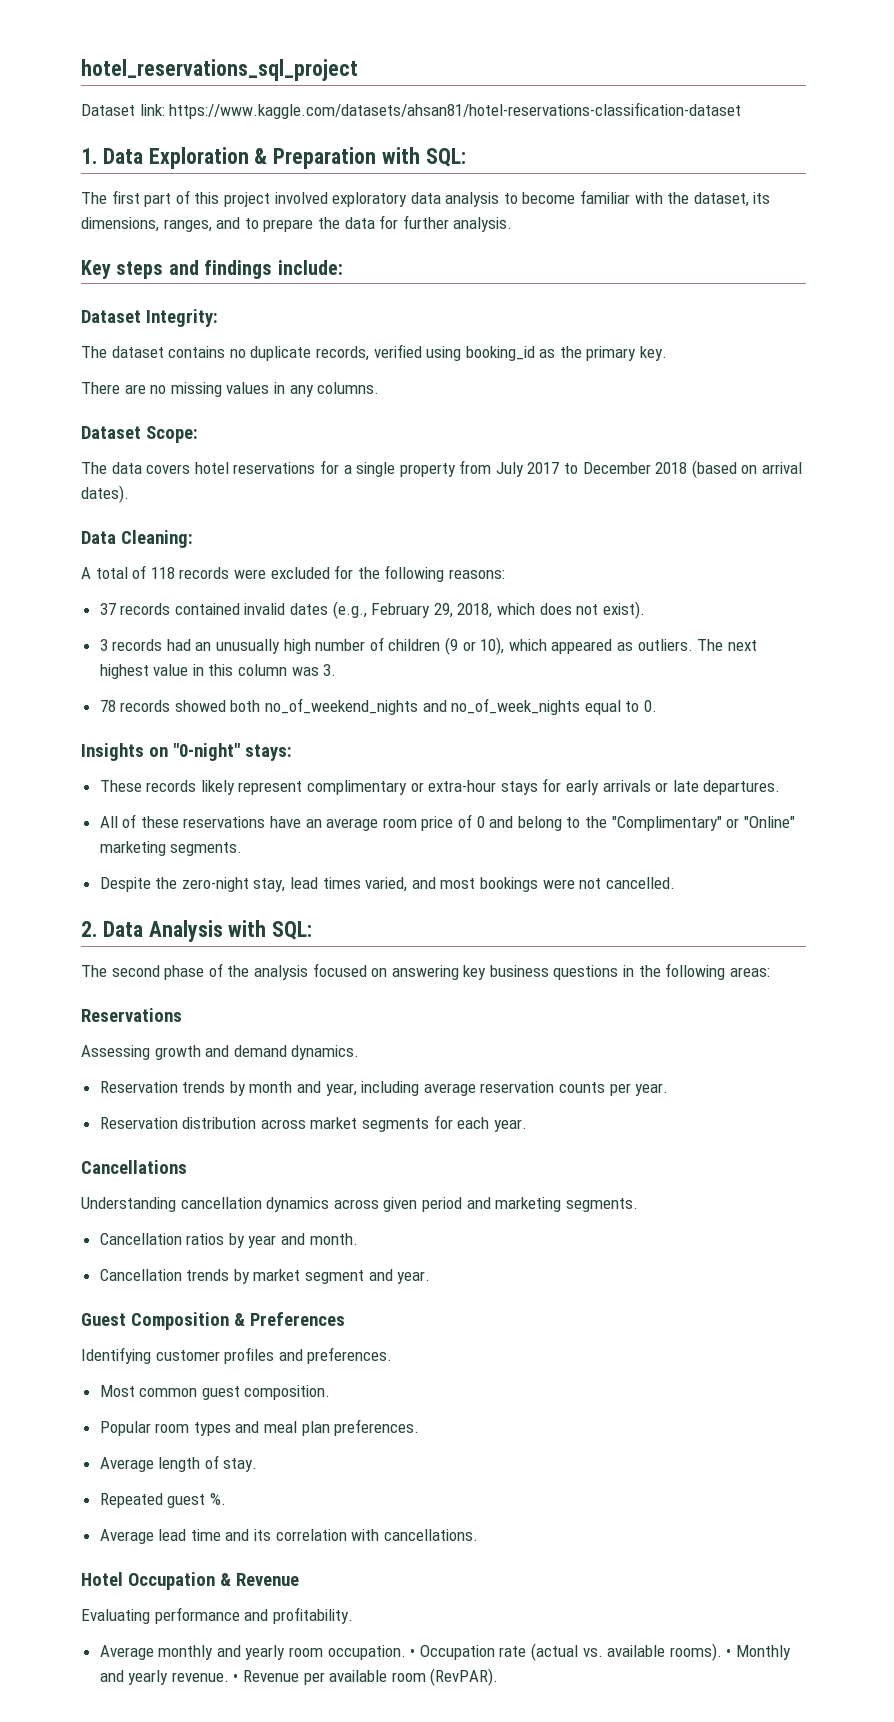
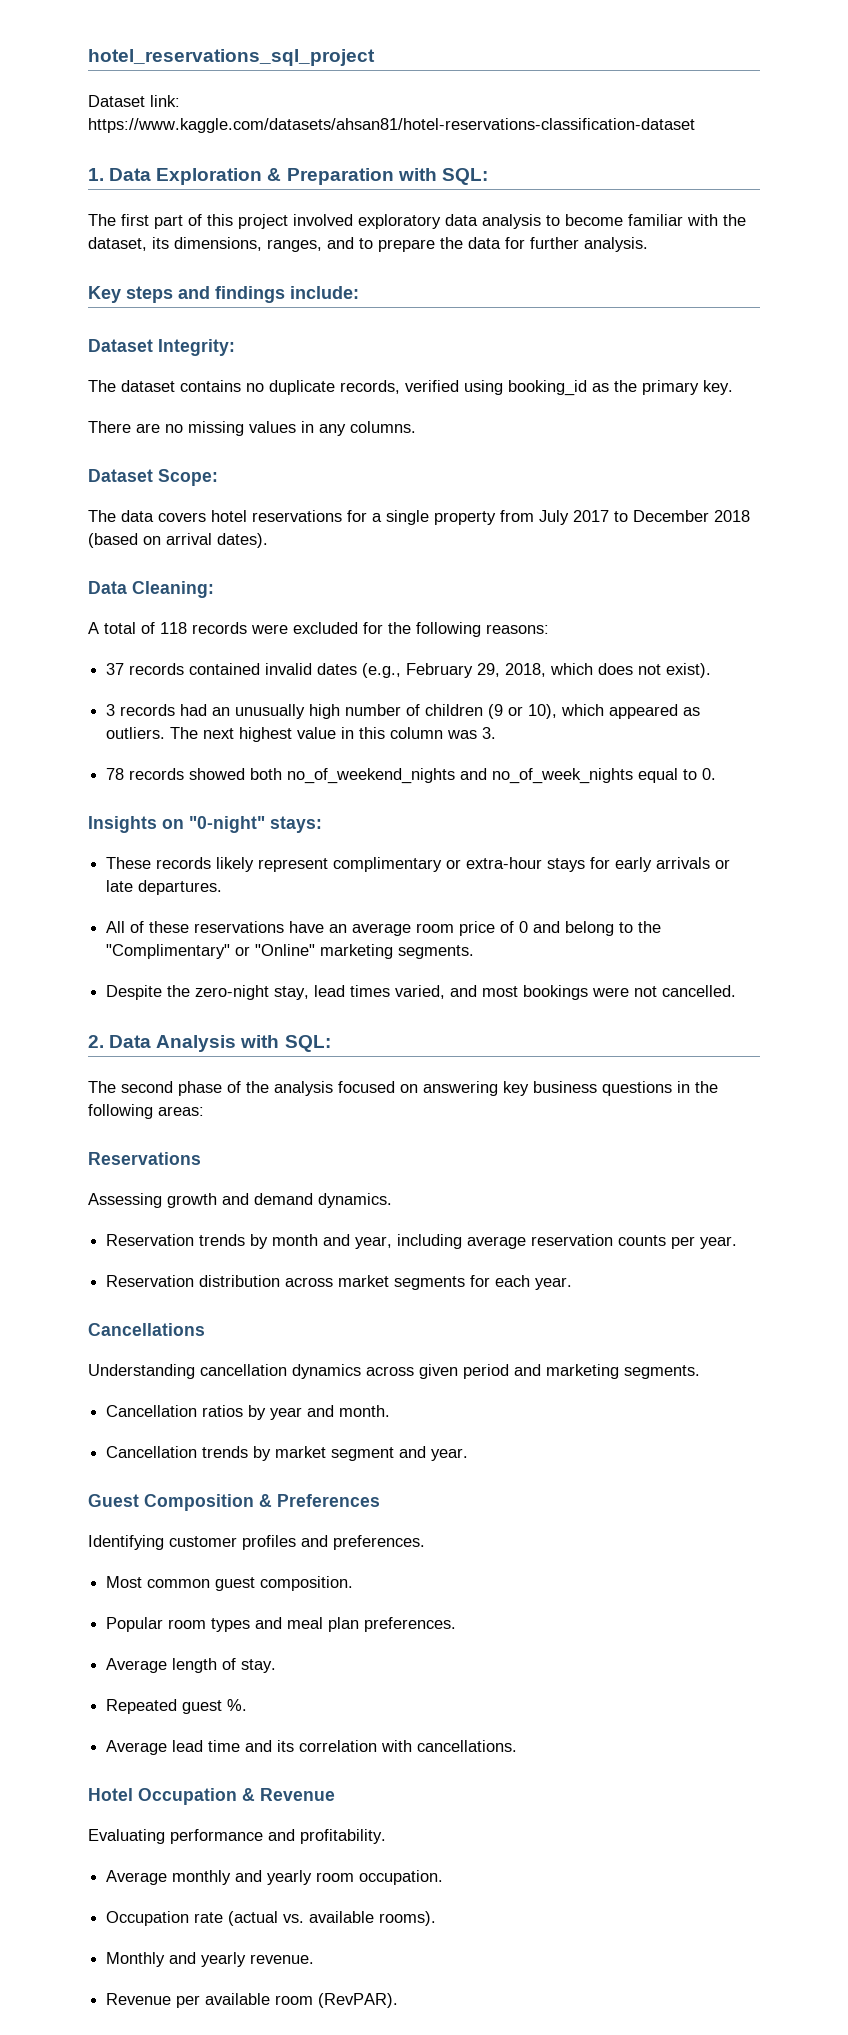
[410,1649,416,1657] • -> (444, 1877) //
[726,1649,732,1657] • -> (437, 1918) //
[233,1674,239,1682] • -> (315, 1959) //

